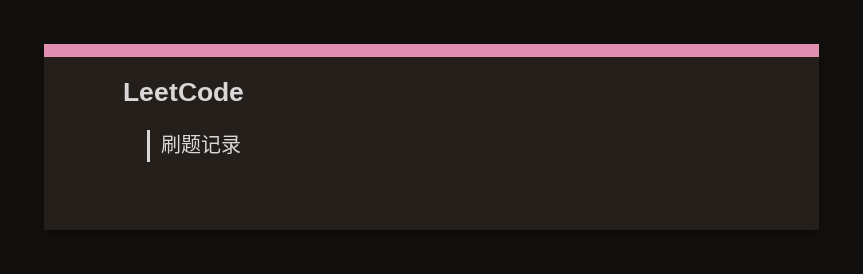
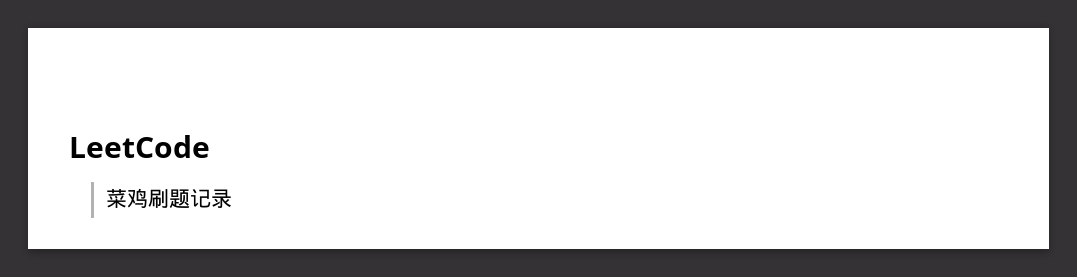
(244, 91) none -> [105,188,148,208] 菜鸡

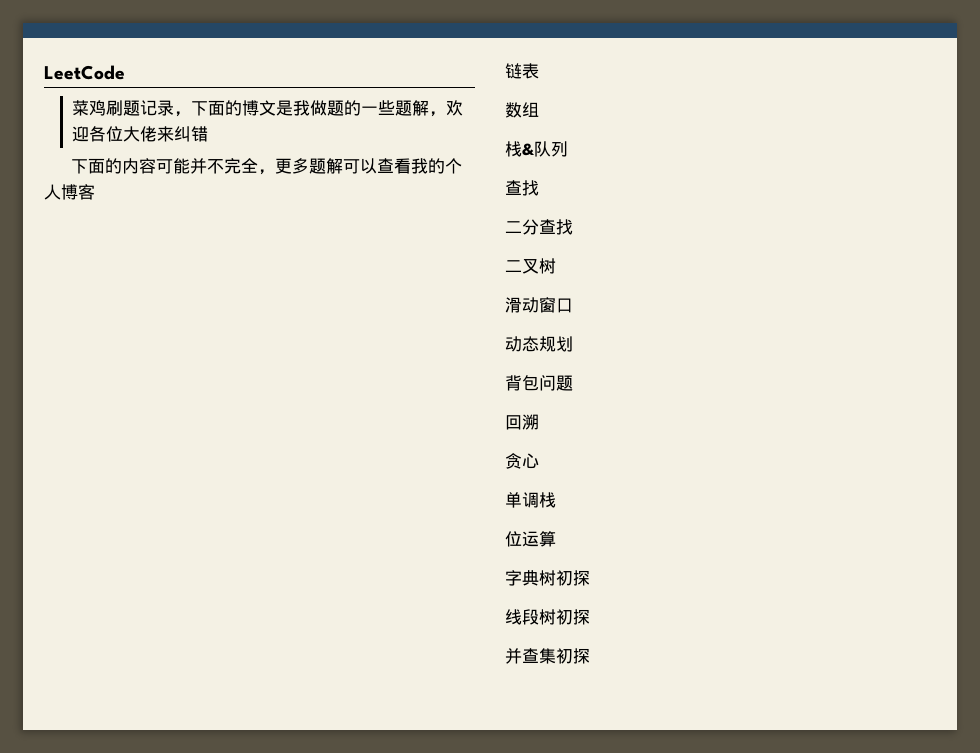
(232, 198) none -> [174,100,464,117] [72,126,209,142] [71,158,463,175] [44,184,95,200] [505,63,539,79] [505,102,539,118] [505,141,568,157] [505,180,539,196] [505,219,573,235] [505,258,556,274] [505,297,573,313] [505,336,573,352] [505,375,573,391] [505,414,539,430] [505,453,539,469] [505,492,556,508] [505,531,556,547] [505,570,590,586] [505,609,590,625] [505,648,590,664] ，下面的博文是我做题的一些题解，欢迎各位大佬来纠错 // 下面的内容可能并不完全，更多题解可以查看我的个人博客 // 链表 // 数组 // 栈&队列 // 查找 // 二分查找 // 二叉树 // 滑动窗口 // 动态规划 // 背包问题 // 回溯 // 贪心 // 单调栈 // 位运算 // 字典树初探 // 线段树初探 // 并查集初探

